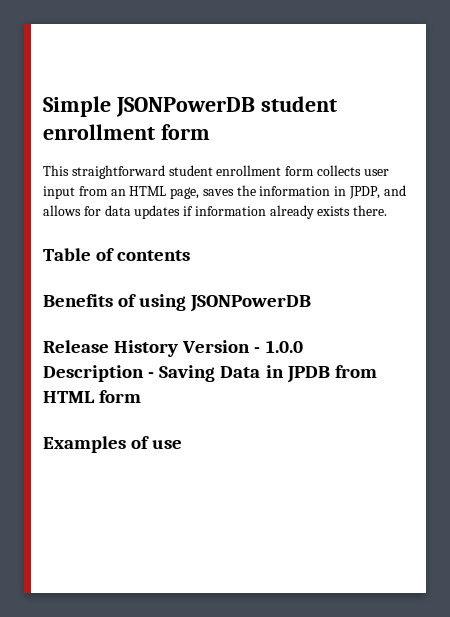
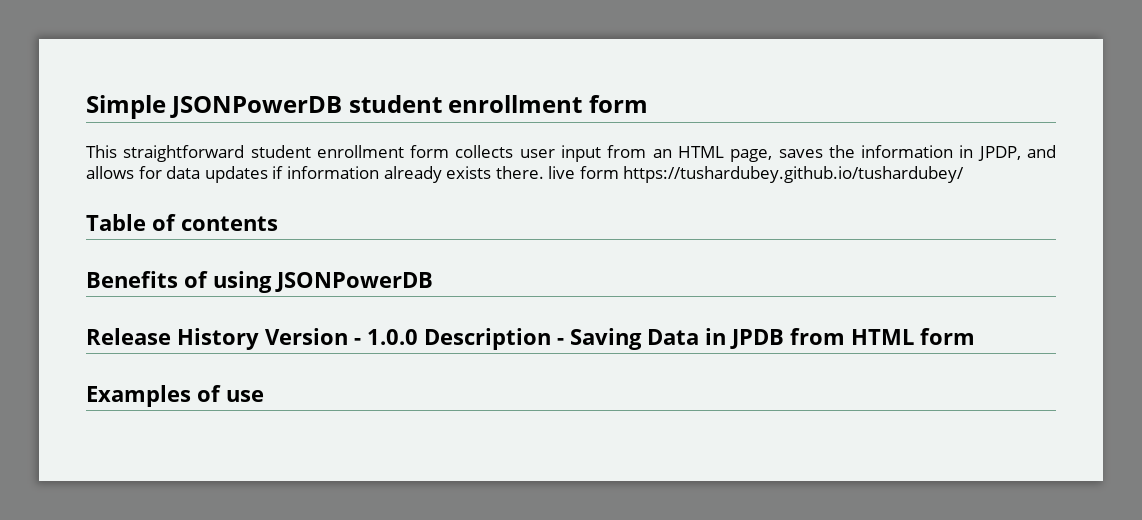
(388, 210) none -> [548,166,965,183] live form https://tushardubey.github.io/tushardubey/

